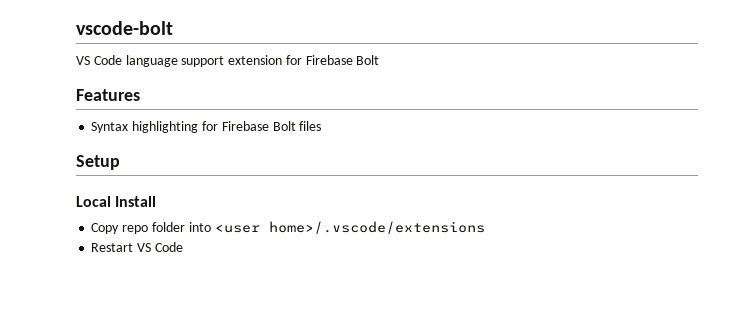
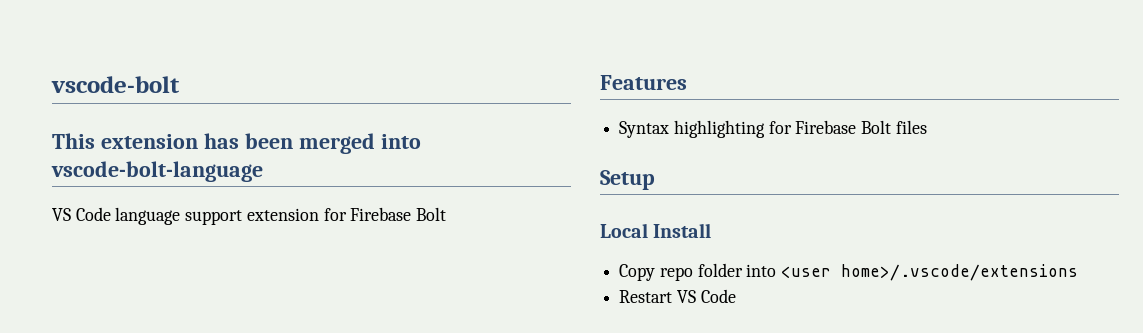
(173, 28) none -> [52,133,421,154] [51,161,263,182] // This extension has been merged into vscode-bolt-language

